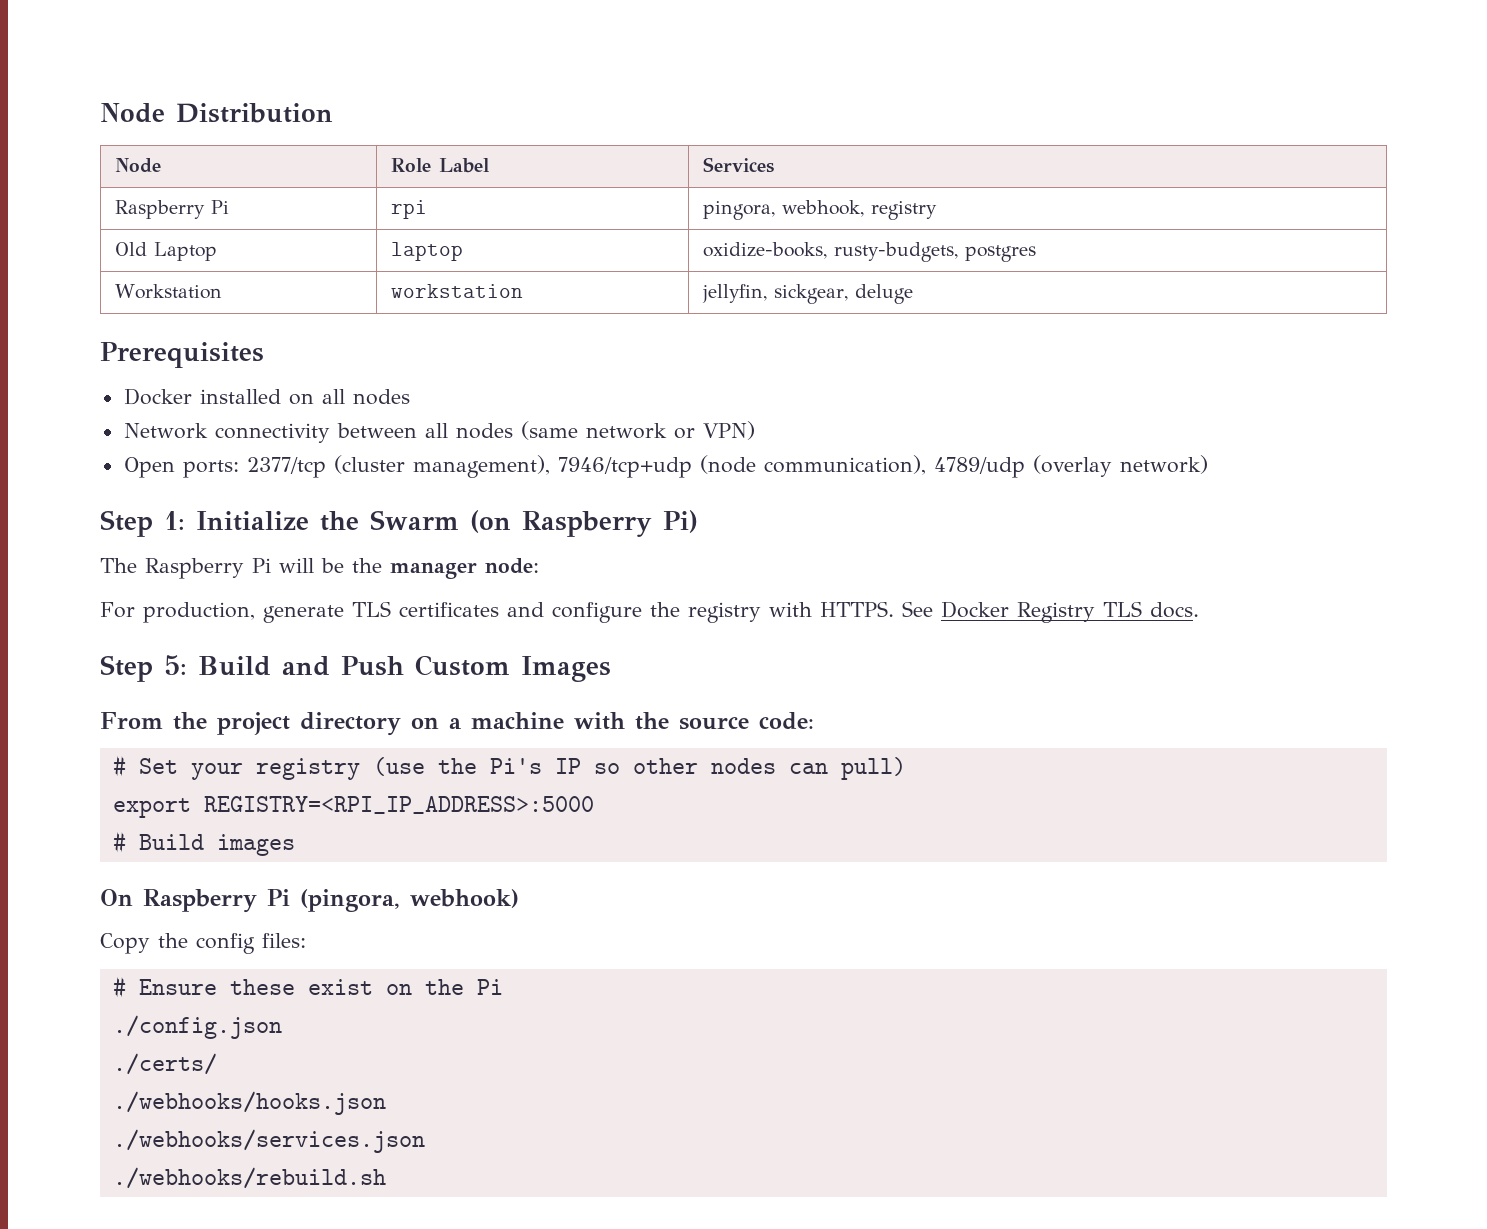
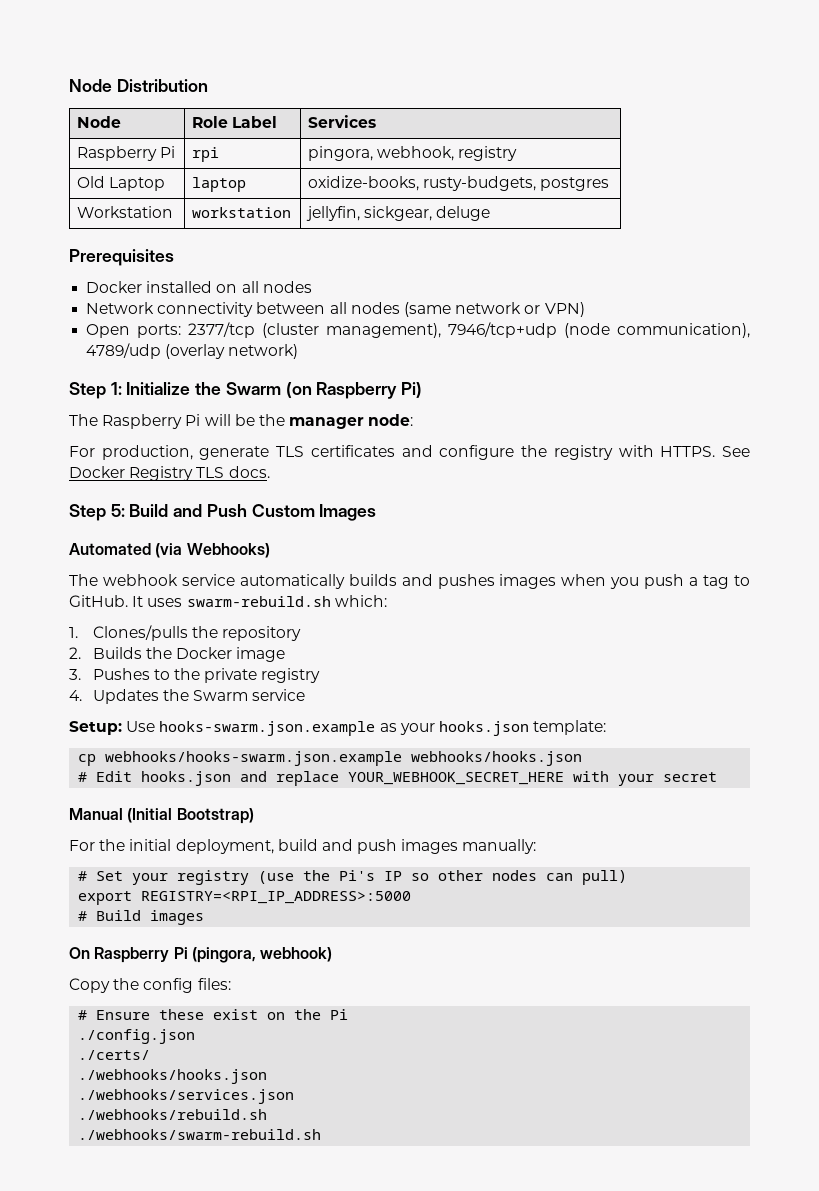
[100,712,814,736] From the project directory on a machine with the source code: -> [69,543,270,558] [69,574,750,589] [69,595,387,607] [69,625,302,641] [69,647,286,662] [69,668,321,683] [69,689,306,704] [69,720,607,736] [78,751,583,766] [78,771,718,786] [69,808,254,824] [69,839,537,854] Automated (via Webhooks) // The webhook service automatically builds and pushes images when you push a tag to GitHub. It uses swarm-rebuild.sh which: // 1. Clones/pulls the repository // 2. Builds the Docker image // 3. Pushes to the private registry // 4. Updates the Swarm service // Setup: Use hooks-swarm.json.example as your hooks.json template: // cp webhooks/hooks-swarm.json.example webhooks/hooks.json // # Edit hooks.json and replace YOUR_WEBHOOK_SECRET_HERE with your secret // Manual (Initial Bootstrap) // For the initial deployment, build and push images manually:
(386, 1178) none -> [78,1129,322,1140] // ./webhooks/swarm-rebuild.sh

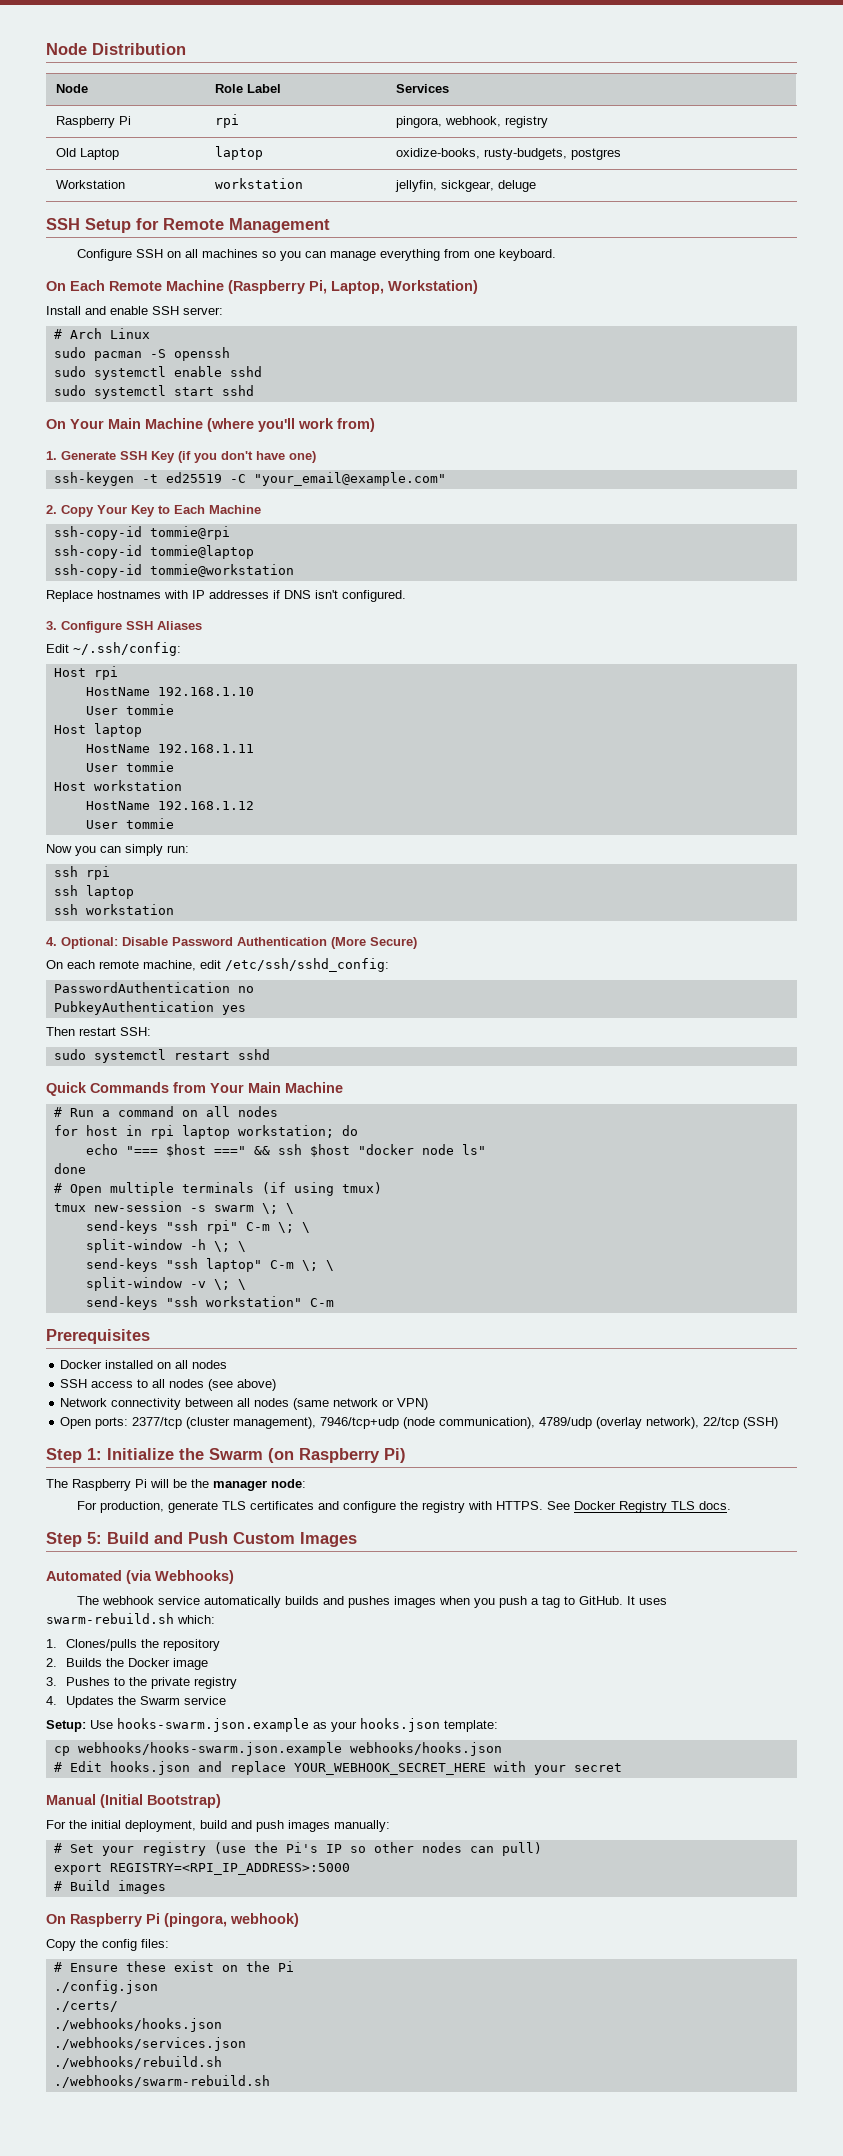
(491, 213) none -> [46,218,330,233] [76,249,556,261] [46,280,478,294] [46,306,223,315] [53,328,150,339] [53,347,230,361] [53,366,262,380] [53,385,254,399] [46,418,375,432] [46,451,316,463] [53,472,446,486] [46,505,261,517] [53,526,230,540] [53,545,254,559] [53,564,294,578] [46,590,406,602] [46,621,202,633] [46,642,181,656] [53,666,118,680] [85,687,254,696] [85,704,174,715] [53,723,142,737] [85,744,254,753] [85,761,174,772] [53,780,182,791] [85,801,254,810] [85,818,174,829] [46,844,189,856] [53,866,110,880] [53,885,134,899] [53,904,174,915] [46,937,417,949] [46,958,389,972] [53,982,254,993] [53,1001,246,1015] [46,1027,151,1036] [53,1049,270,1063] [46,1082,343,1096] [53,1106,278,1117] [53,1125,358,1139] [85,1144,486,1157] [53,1163,86,1174] [53,1182,382,1196] [53,1201,294,1214] [85,1220,310,1234] [85,1239,246,1253] [85,1258,334,1272] [85,1277,246,1291] [85,1296,334,1310] // SSH Setup for Remote Management // Configure SSH on all machines so you can manage everything from one keyboard. // On Each Remote Machine (Raspberry Pi, Laptop, Workstation) // Install and enable SSH server: // # Arch Linux // sudo pacman -S openssh // sudo systemctl enable sshd // sudo systemctl start sshd // On Your Main Machine (where you'll work from) // 1. Generate SSH Key (if you don't have one) // ssh-keygen -t ed25519 -C "your_email@example.com" // 2. Copy Your Key to Each Machine // ssh-copy-id tommie@rpi // ssh-copy-id tommie@laptop // ssh-copy-id tommie@workstation // Replace hostnames with IP addresses if DNS isn't configured. // 3. Configure SSH Aliases // Edit ~/.ssh/config: // Host rpi // HostName 192.168.1.10 // User tommie // Host laptop // HostName 192.168.1.11 // User tommie // Host workstation // HostName 192.168.1.12 // User tommie // Now you can simply run: // ssh rpi // ssh laptop // ssh workstation // 4. Optional: Disable Password Authentication (More Secure) // On each remote machine, edit /etc/ssh/sshd_config: // PasswordAuthentication no // PubkeyAuthentication yes // Then restart SSH: // sudo systemctl restart sshd // Quick Commands from Your Main Machine // # Run a command on all nodes // for host in rpi laptop workstation; do // echo "=== $host ===" && ssh $host "docker node ls" // done // # Open multiple terminals (if using tmux) // tmux new-session -s swarm \; \ // send-keys "ssh rpi" C-m \; \ // split-window -h \; \ // send-keys "ssh laptop" C-m \; \ // split-window -v \; \ // send-keys "ssh workstation" C-m
(312, 287) none -> [60,1379,277,1391] // SSH access to all nodes (see above)
[228,344,299,359] network) -> [646,1417,779,1429] network), 22/tcp (SSH)

